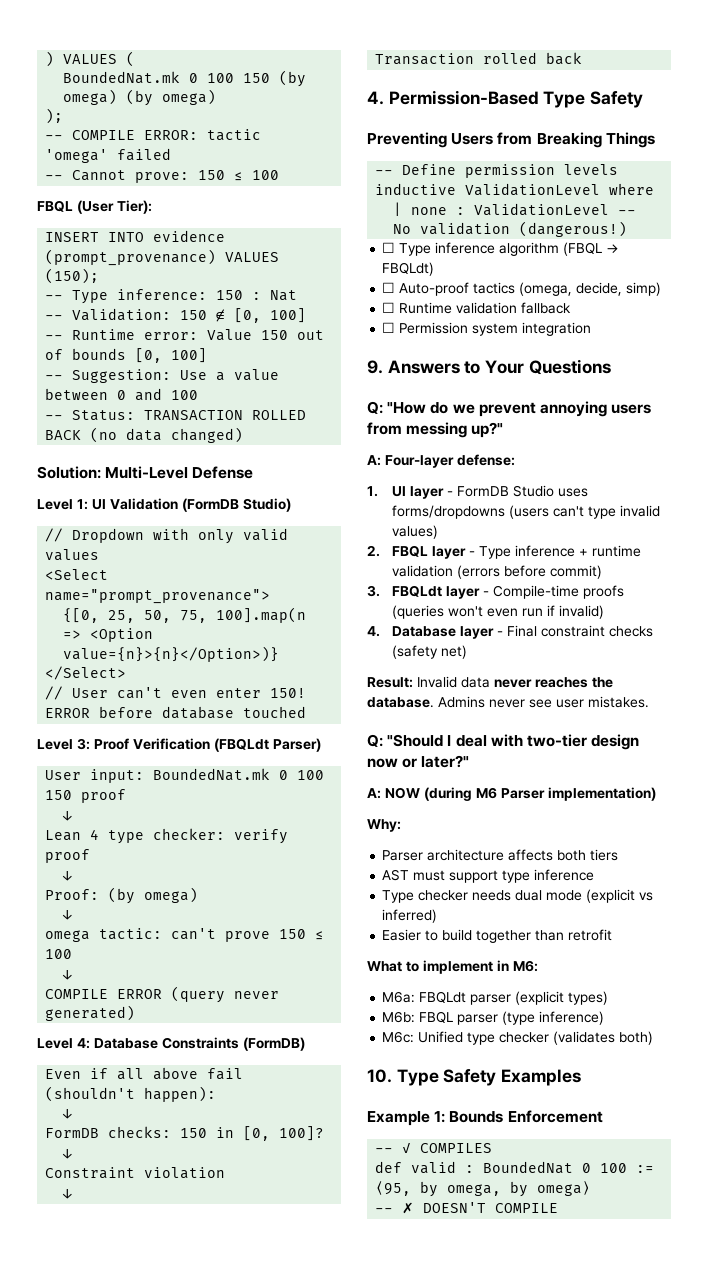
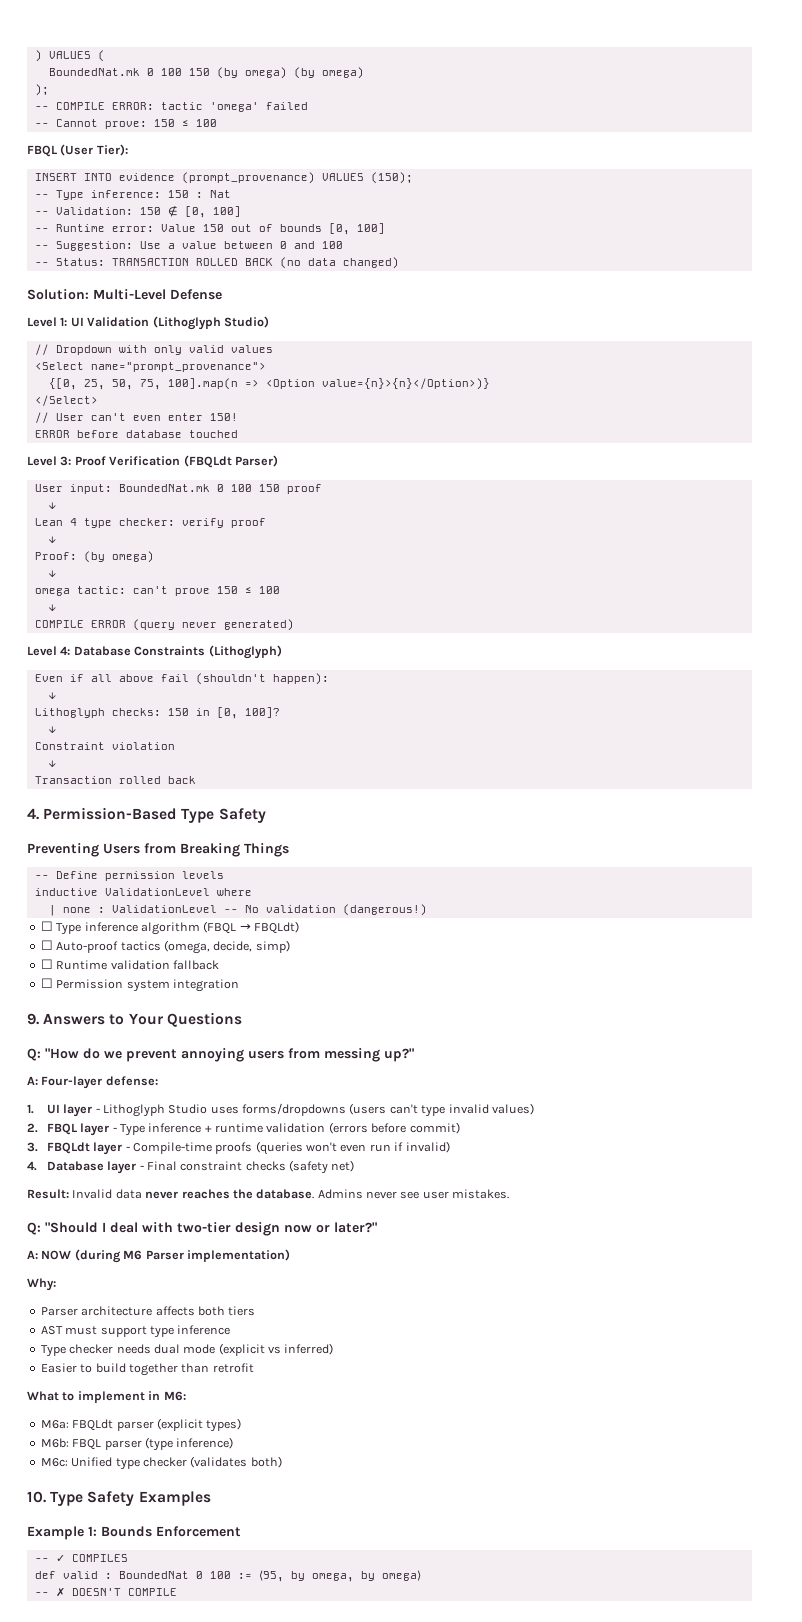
[182,498,239,512] (FormDB -> [152,316,221,330] (Lithoglyph
[243,1037,305,1051] (FormDB) -> [208,645,282,659] (Lithoglyph)
[45,1128,100,1138] FormDB -> [34,708,105,718] Lithoglyph
[456,486,509,497] FormDB -> [102,1104,165,1117] Lithoglyph

